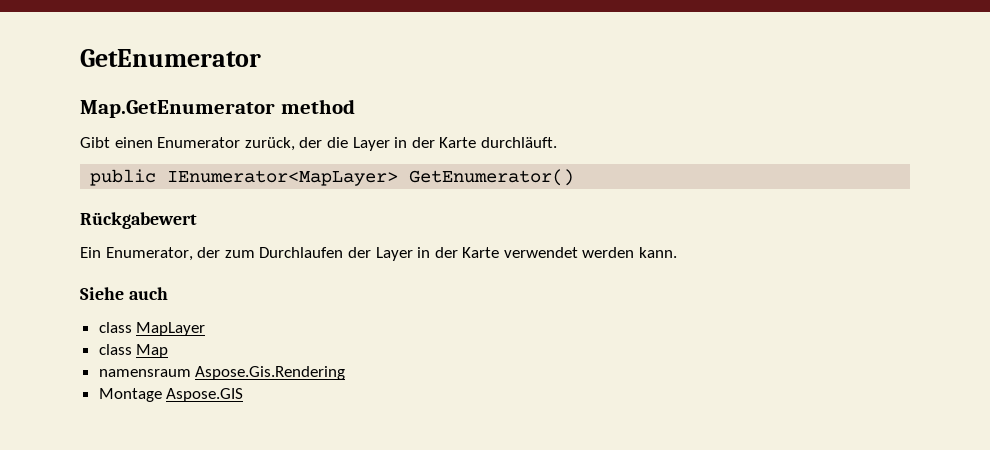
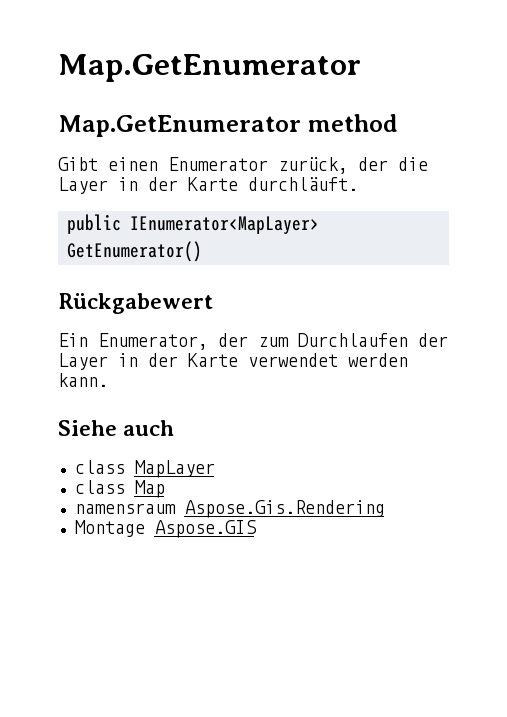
[80,49,261,67] GetEnumerator -> [58,54,361,82] Map.GetEnumerator

